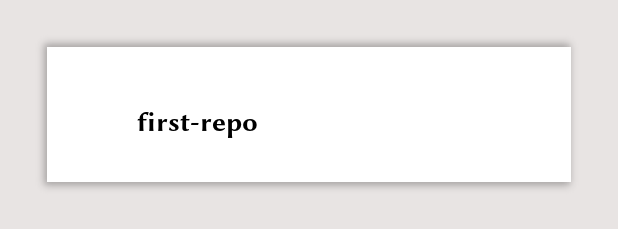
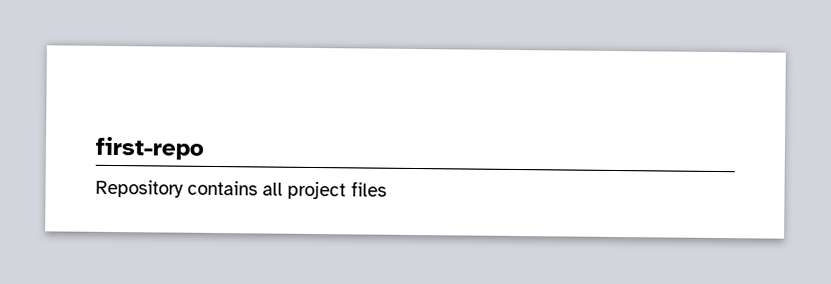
(258, 125) none -> [95,179,387,200] // Repository contains all project files

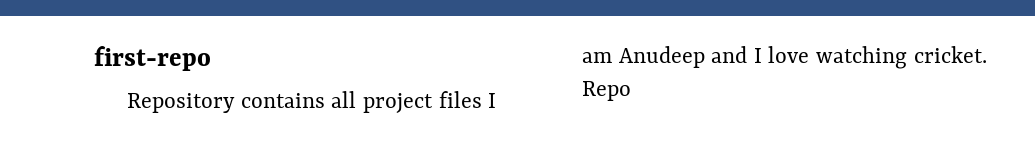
(387, 189) none -> [488,93,497,108] [582,46,987,69] [582,81,631,101] I am Anudeep and I love watching cricket. Repo

